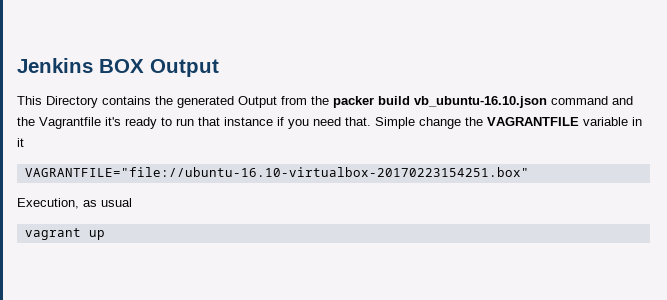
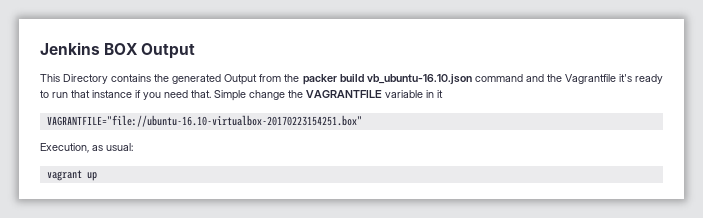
[101,198,132,207] usual -> [106,143,133,151] usual:

